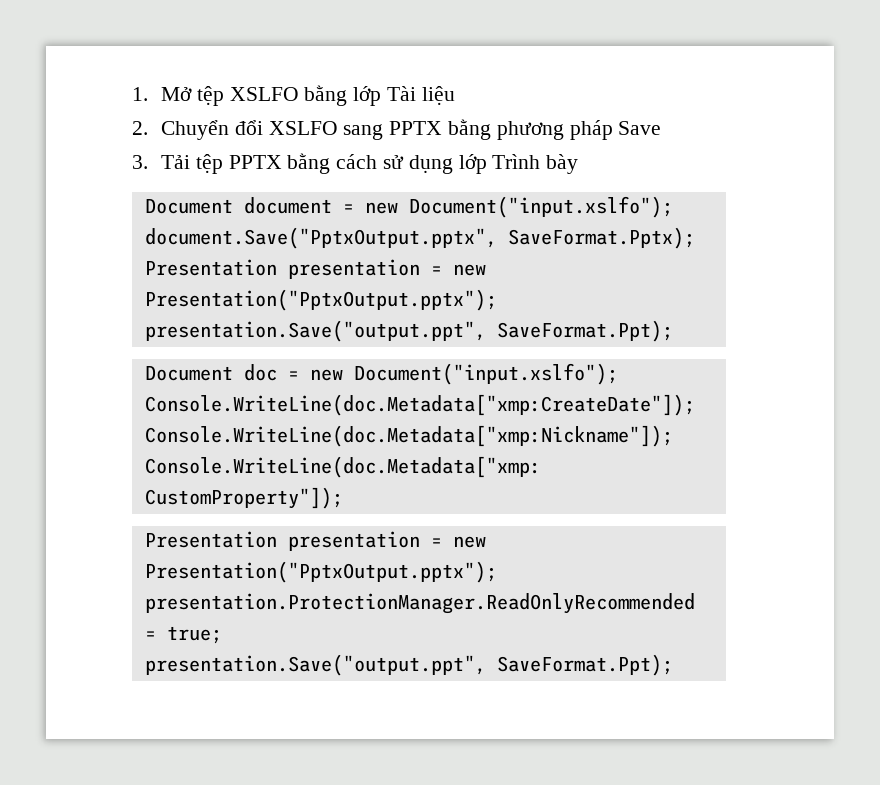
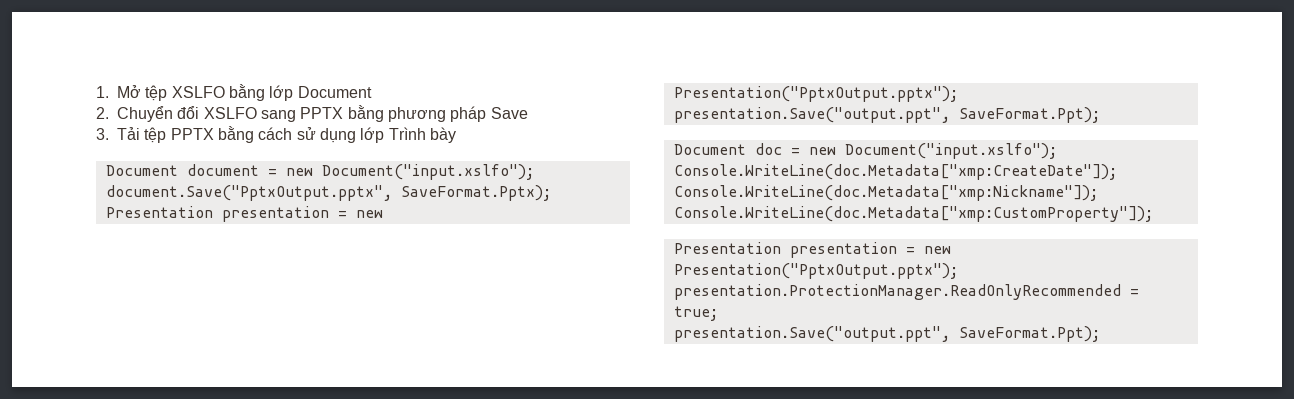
[387,86,455,105] Tài liệu -> [297,86,372,98] Document

